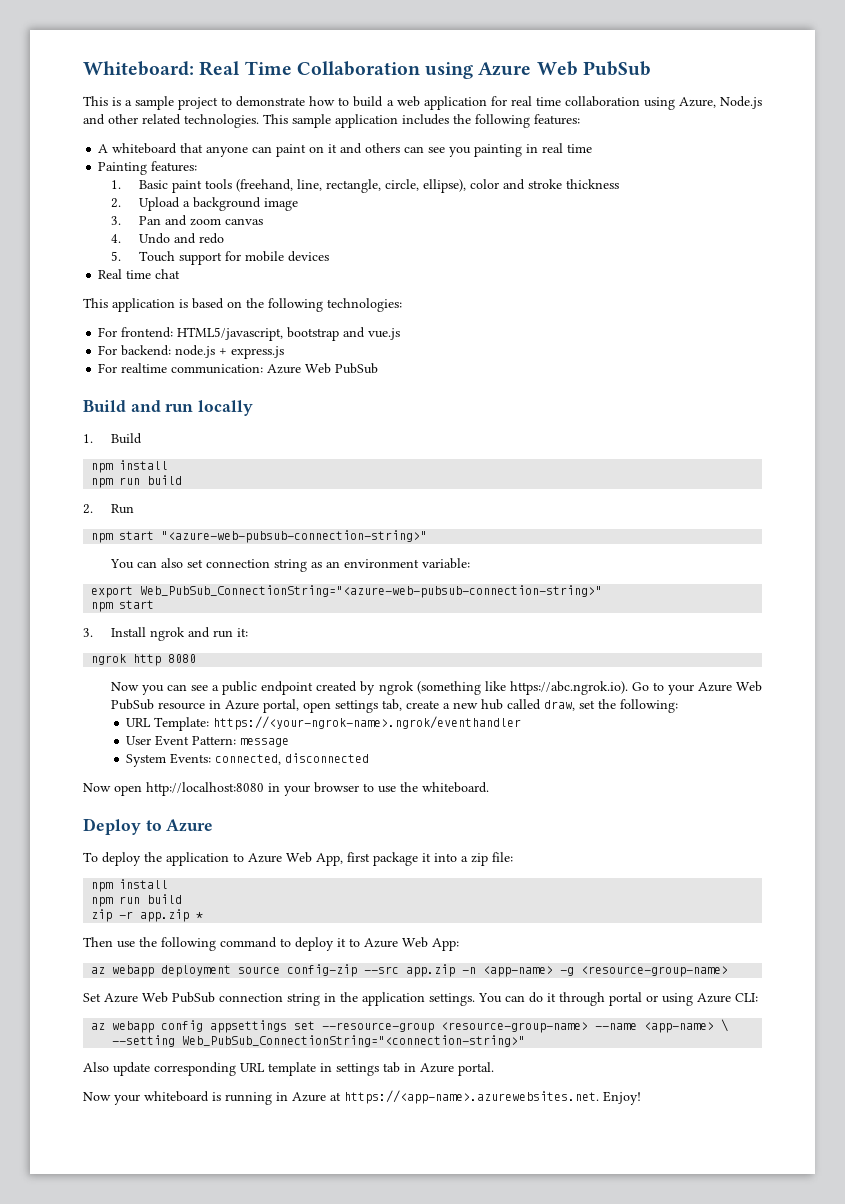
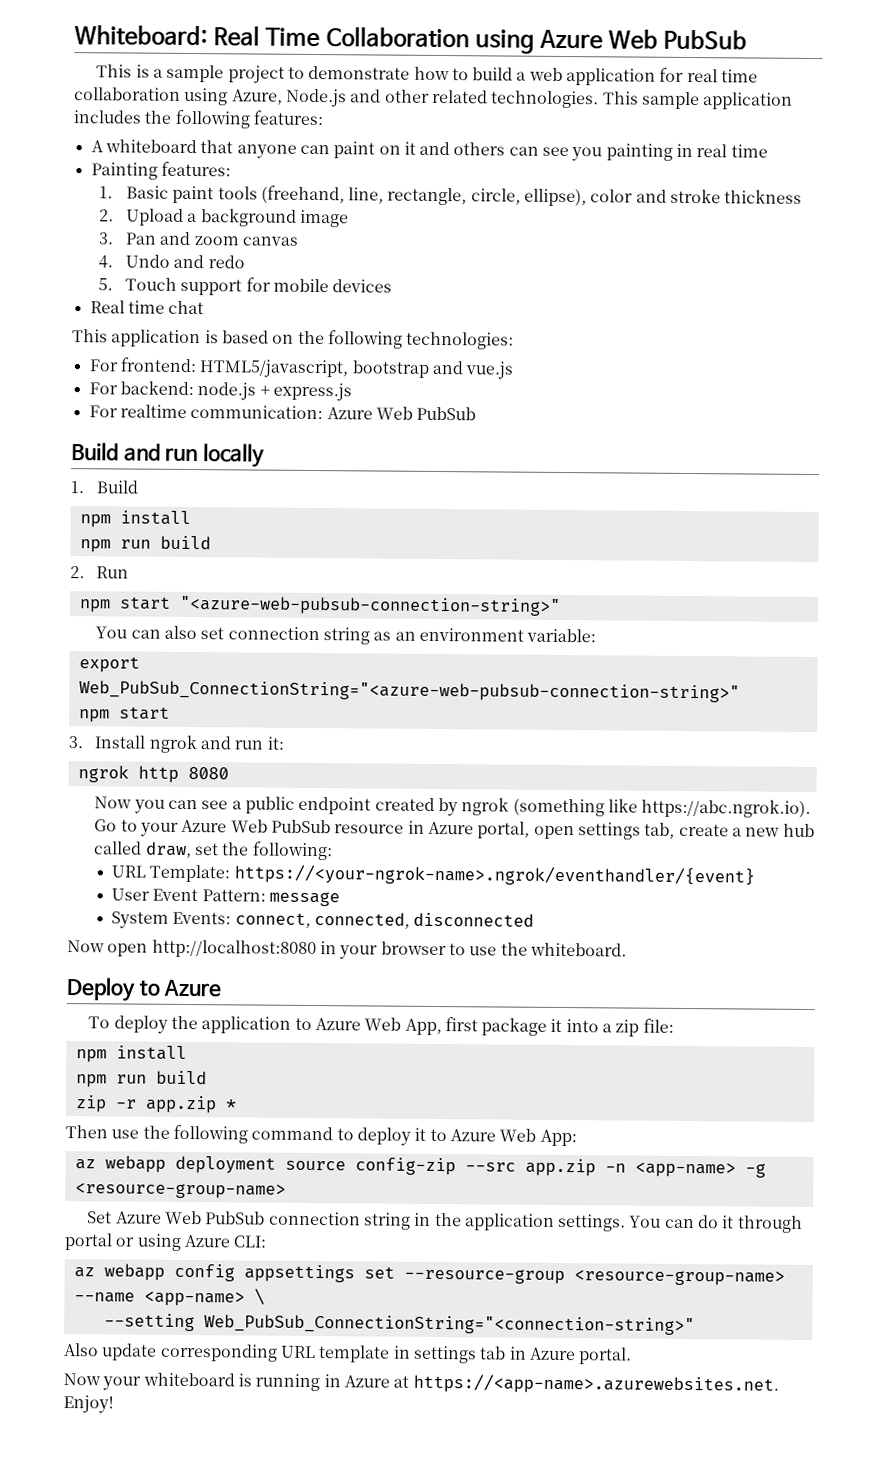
[213,716,522,730] https://<your-ngrok-name>.ngrok/eventhandler -> [233,864,755,887] https://<your-ngrok-name>.ngrok/eventhandler/{event}
(212, 758) none -> [234,912,311,928] connect,

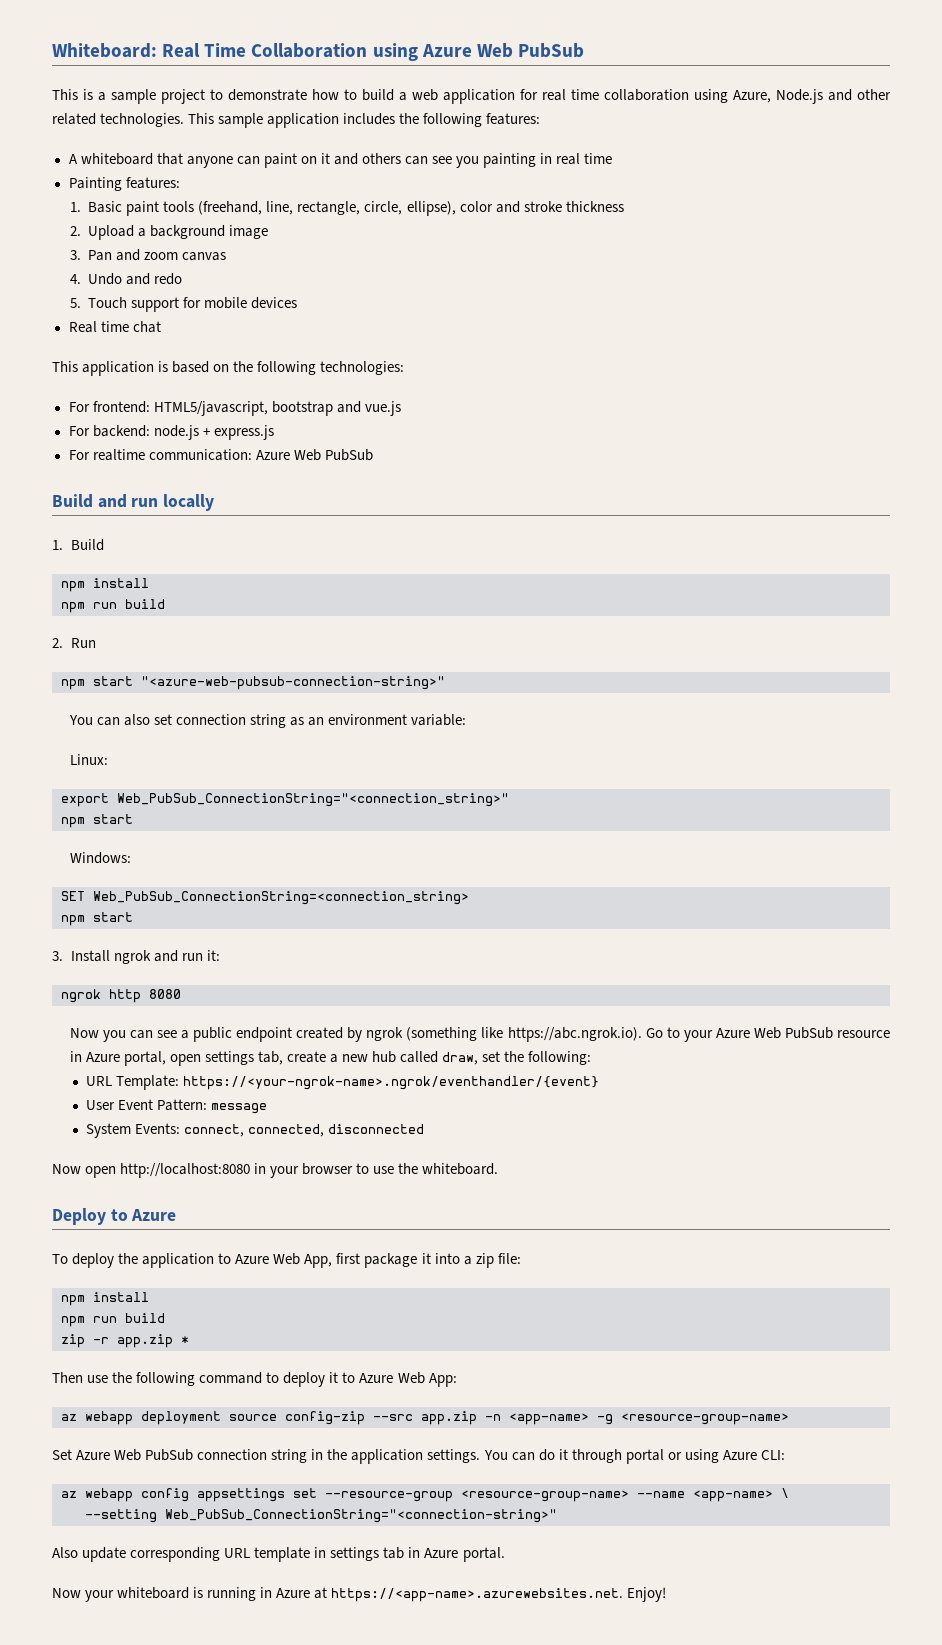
(597, 635) none -> [69,754,108,765] // Linux:
[78,680,740,703] Web_PubSub_ConnectionString="<azure-web-pubsub-connection-string>" -> [117,793,509,807] [61,814,133,828] [69,852,131,864] [61,891,469,905] Web_PubSub_ConnectionString="<connection_string>" // npm start // Windows: // SET Web_PubSub_ConnectionString=<connection_string>

